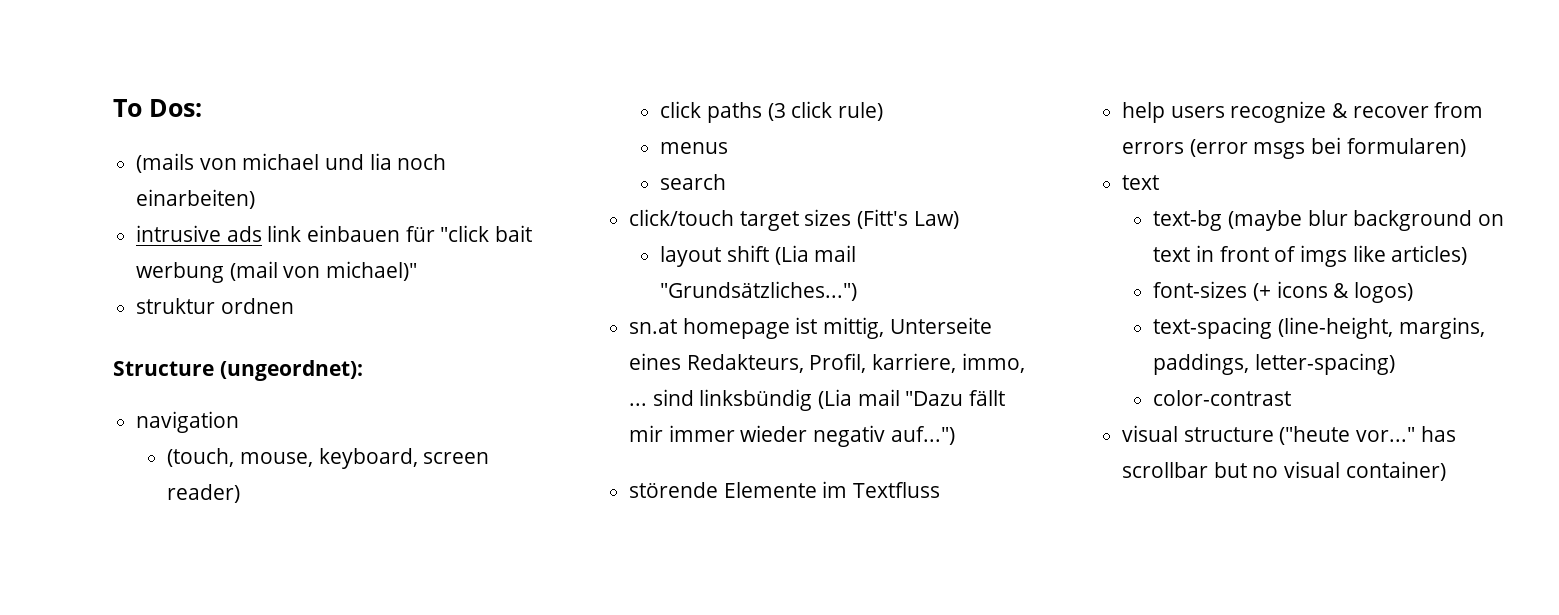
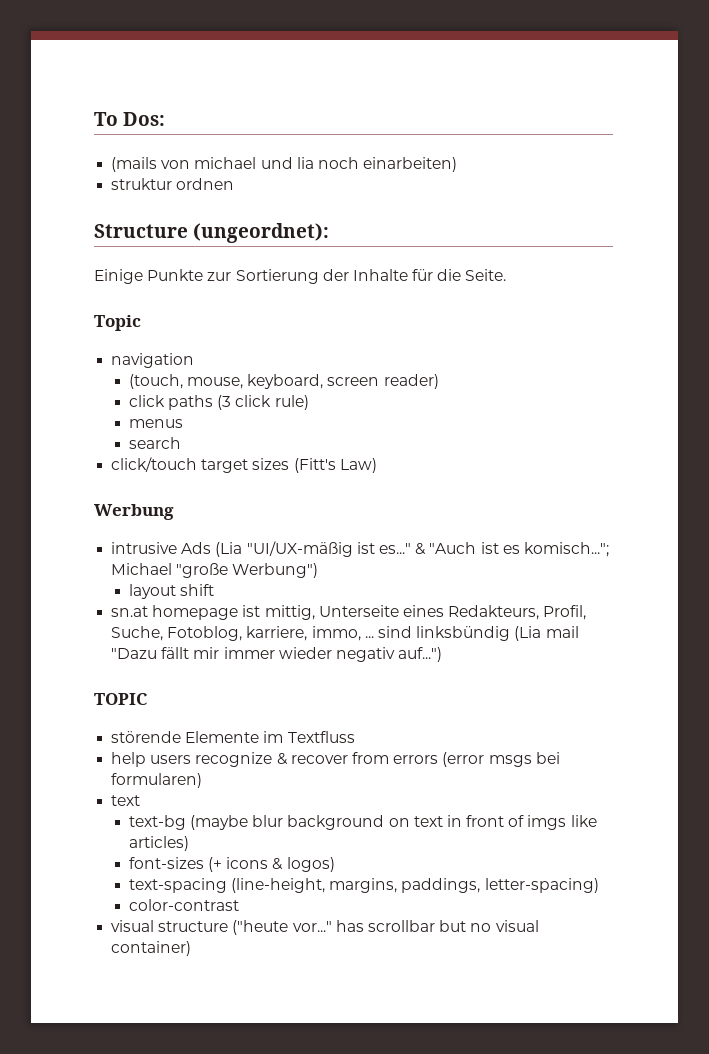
[136,225,533,242] [136,261,418,283] [136,298,294,314] [113,360,363,381] intrusive ads link einbauen für "click bait werbung (mail von michael)" // struktur ordnen // Structure (ungeordnet): -> [111,178,235,190] [94,223,330,243] [94,269,507,284] [94,315,141,331] struktur ordnen // Structure (ungeordnet): // Einige Punkte zur Sortierung der Inhalte für die Seite. // Topic
(959, 220) none -> [94,504,174,520] [111,541,609,557] [111,563,319,578] // Werbung // intrusive Ads (Lia "UI/UX-mäßig ist es..." & "Auch ist es komisch..."; Michael "große Werbung")
[774,245,857,265] [660,281,858,301] (Lia mail "Grundsätzliches...") -> (214, 590) none
(867, 363) none -> [111,626,243,641] Suche, Fotoblog,
(955, 435) none -> [94,693,147,705] // TOPIC

